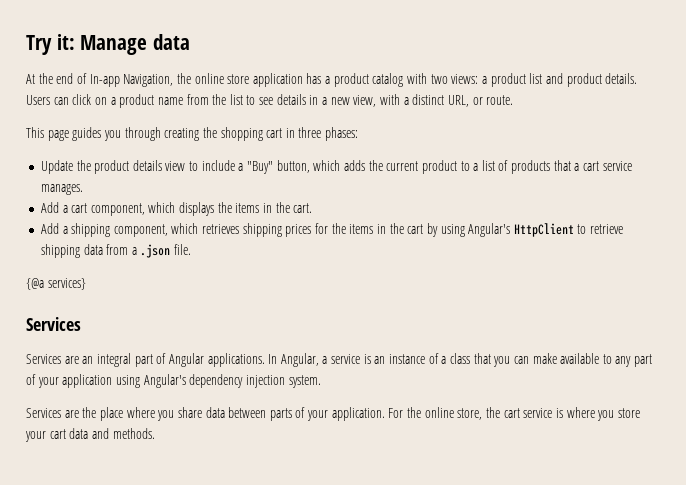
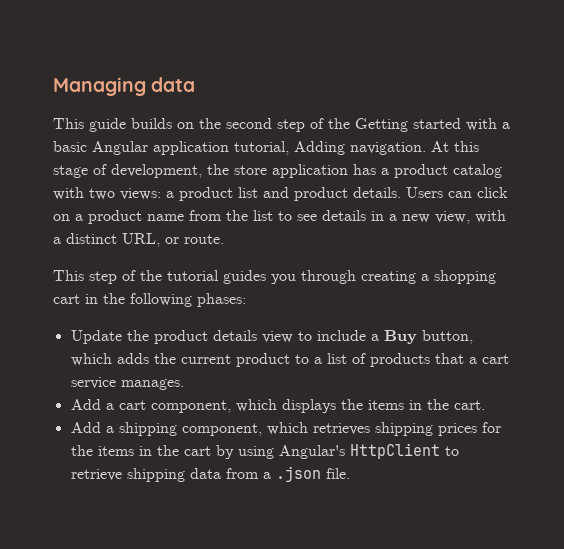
[26,34,191,55] [26,73,224,87] Try it: Manage data // At the end of In-app Navigation, the online -> [53,77,196,96] [53,118,510,132] [53,141,479,155] [53,164,229,178] Managing data // This guide builds on the second step of the Getting started with a basic Angular application tutorial, Adding navigation. At this stage of development, the
[47,130,69,141] page -> [89,270,219,284] step of the tutorial
[202,127,217,138] the -> [421,274,429,281] a
[298,127,322,138] three -> [103,293,192,307] the following
[247,161,274,174] "Buy" -> [383,330,417,344] Buy
[26,278,86,290] [26,317,81,331] [26,353,653,367] [26,374,321,388] [26,407,640,421] [25,428,155,442] // {@a services} // Services // Services are an integral part of Angular applications. In Angular, a service is an instance of a class that you can make available to any part of your application using Angular's dependency injection system. // Services are the place where you share data between parts of your application. For the online store, the cart service is where you store your cart data and methods. -> (350, 473) none

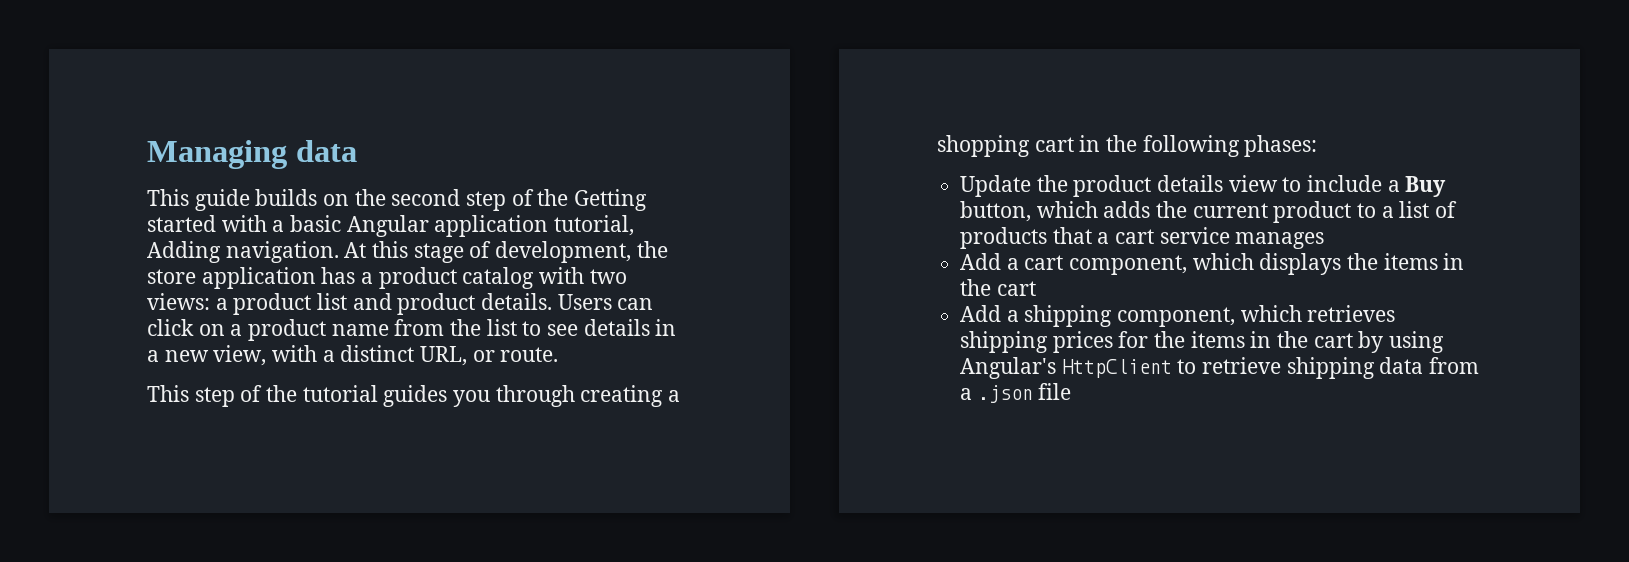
[120,379,184,390] manages. -> [1235,232,1325,249] manages
[453,400,485,410] cart. -> [996,281,1036,296] cart
[325,468,350,479] file. -> [1038,383,1072,400] file

